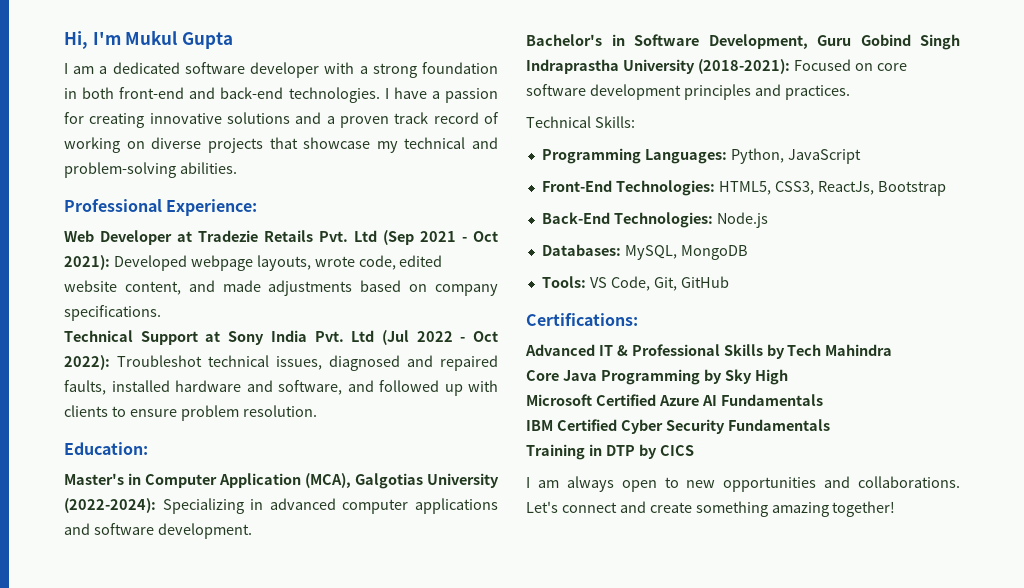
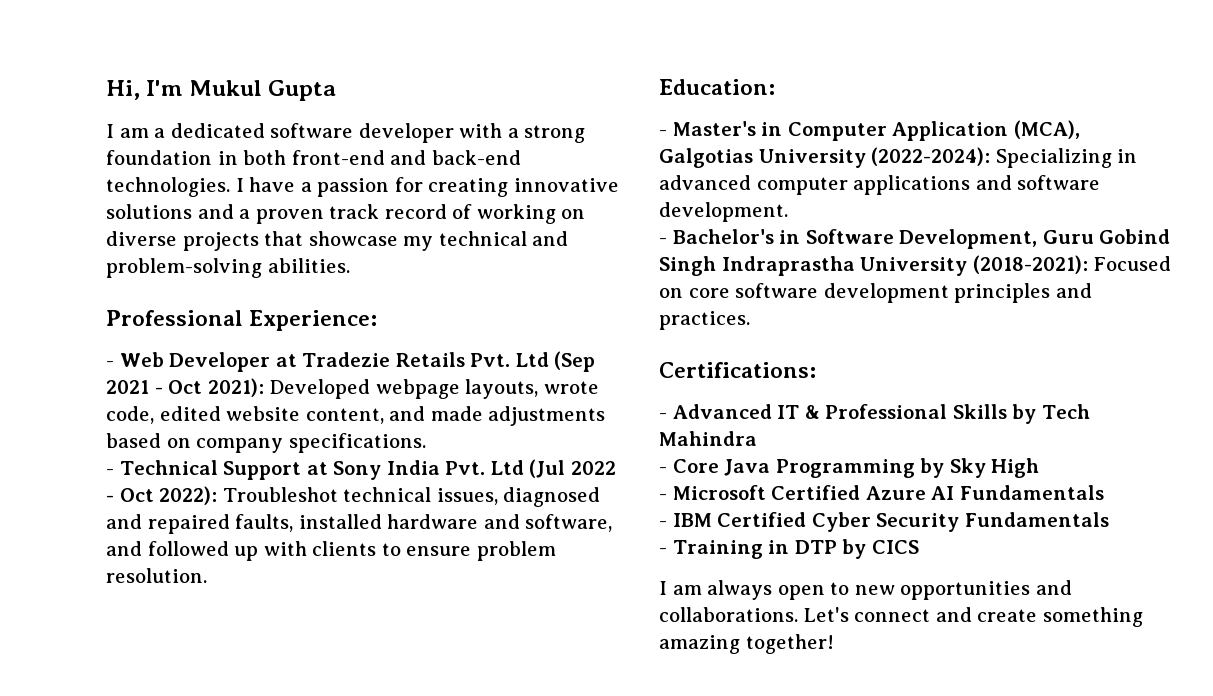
(258, 207) none -> [106,361,114,367] -
(161, 313) none -> [106,469,114,475] -
(148, 448) none -> [659,130,667,136] -
(252, 531) none -> [659,238,667,244] -
[526,116,635,128] [541,148,861,164] [541,180,946,196] [541,212,768,228] [541,244,748,260] [541,276,729,291] // Technical Skills: // Programming Languages: Python, JavaScript // Front-End Technologies: HTML5, CSS3, ReactJs, Bootstrap // Back-End Technologies: Node.js // Databases: MySQL, MongoDB // Tools: VS Code, Git, GitHub -> (750, 320) none
(638, 319) none -> [659,413,667,419] -
(893, 350) none -> [659,467,667,473] -
(788, 377) none -> [659,494,667,500] -
(823, 400) none -> [659,521,667,527] -
(830, 425) none -> [659,548,667,554] -

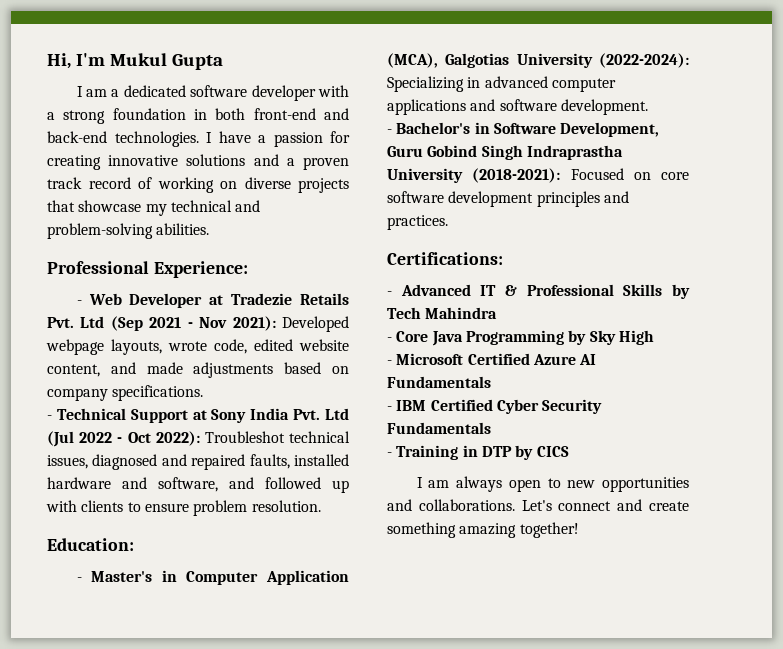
[168,380,203,394] Oct -> [199,317,228,328] Nov

